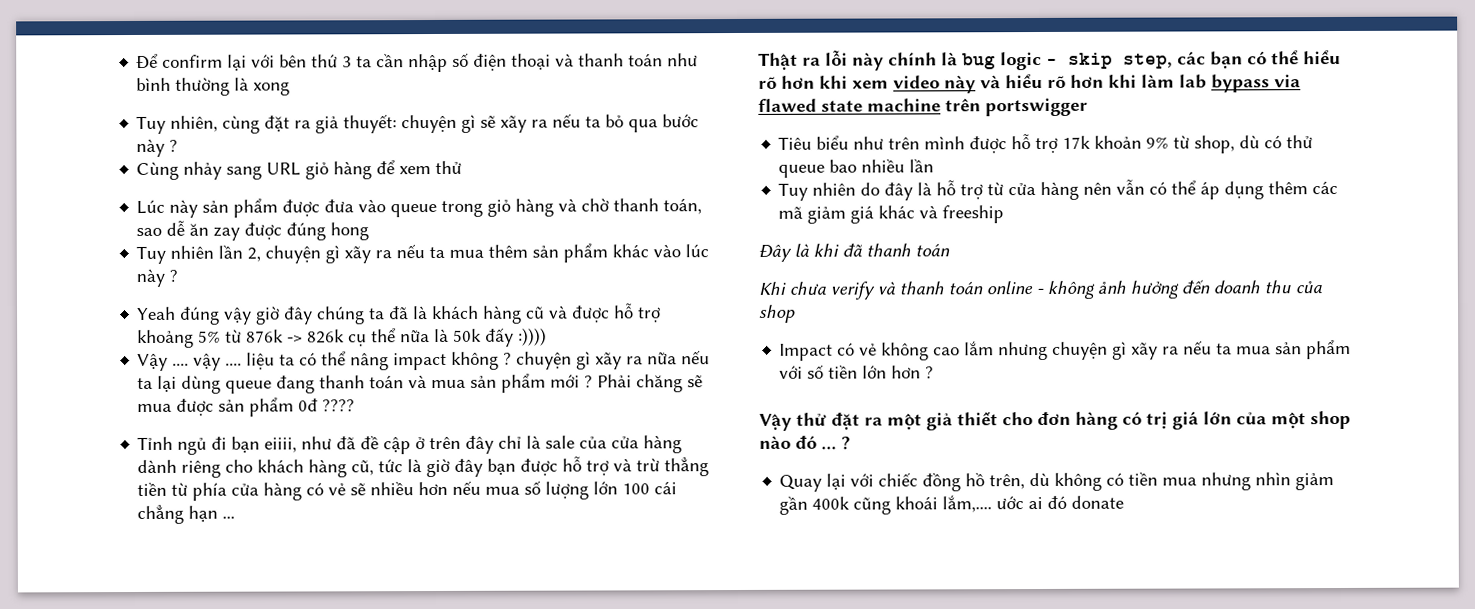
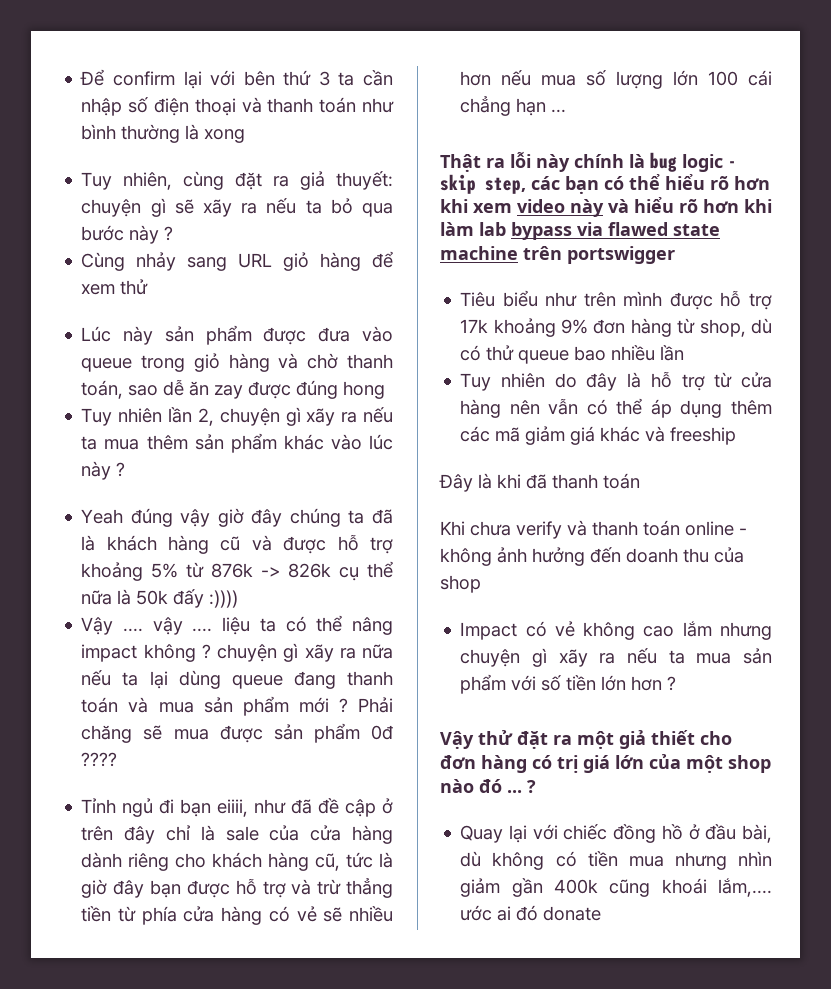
[1094,135,1170,149] khoản 9% -> [493,318,672,337] khoảng 9% đơn hàng
[989,474,1026,490] trên, -> [688,824,772,843] ở đầu bài,

